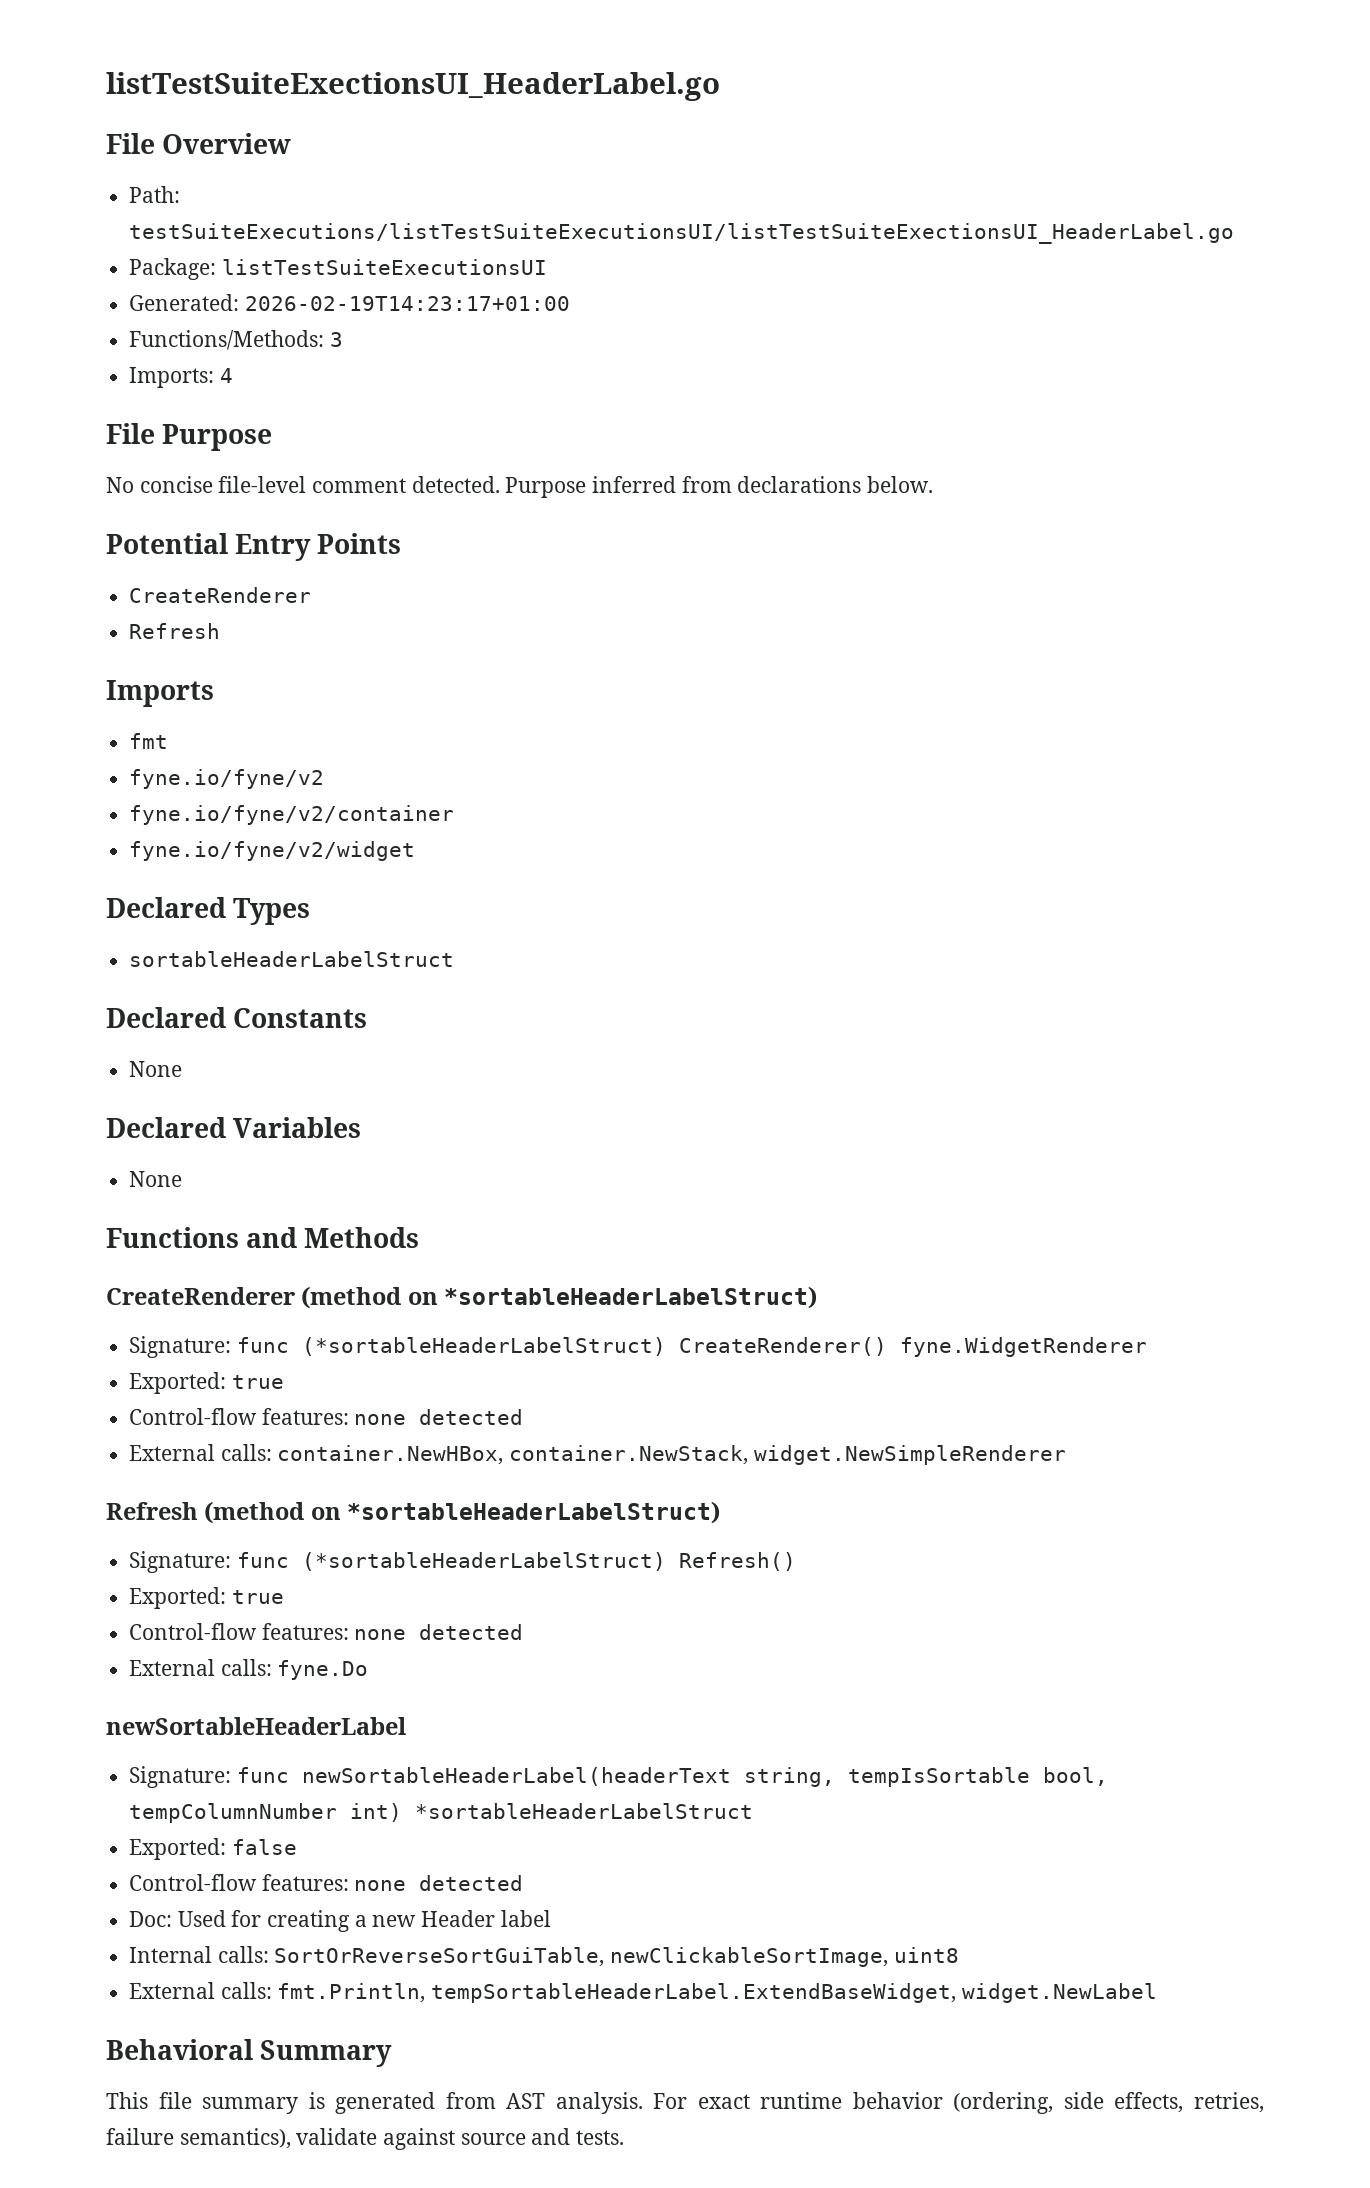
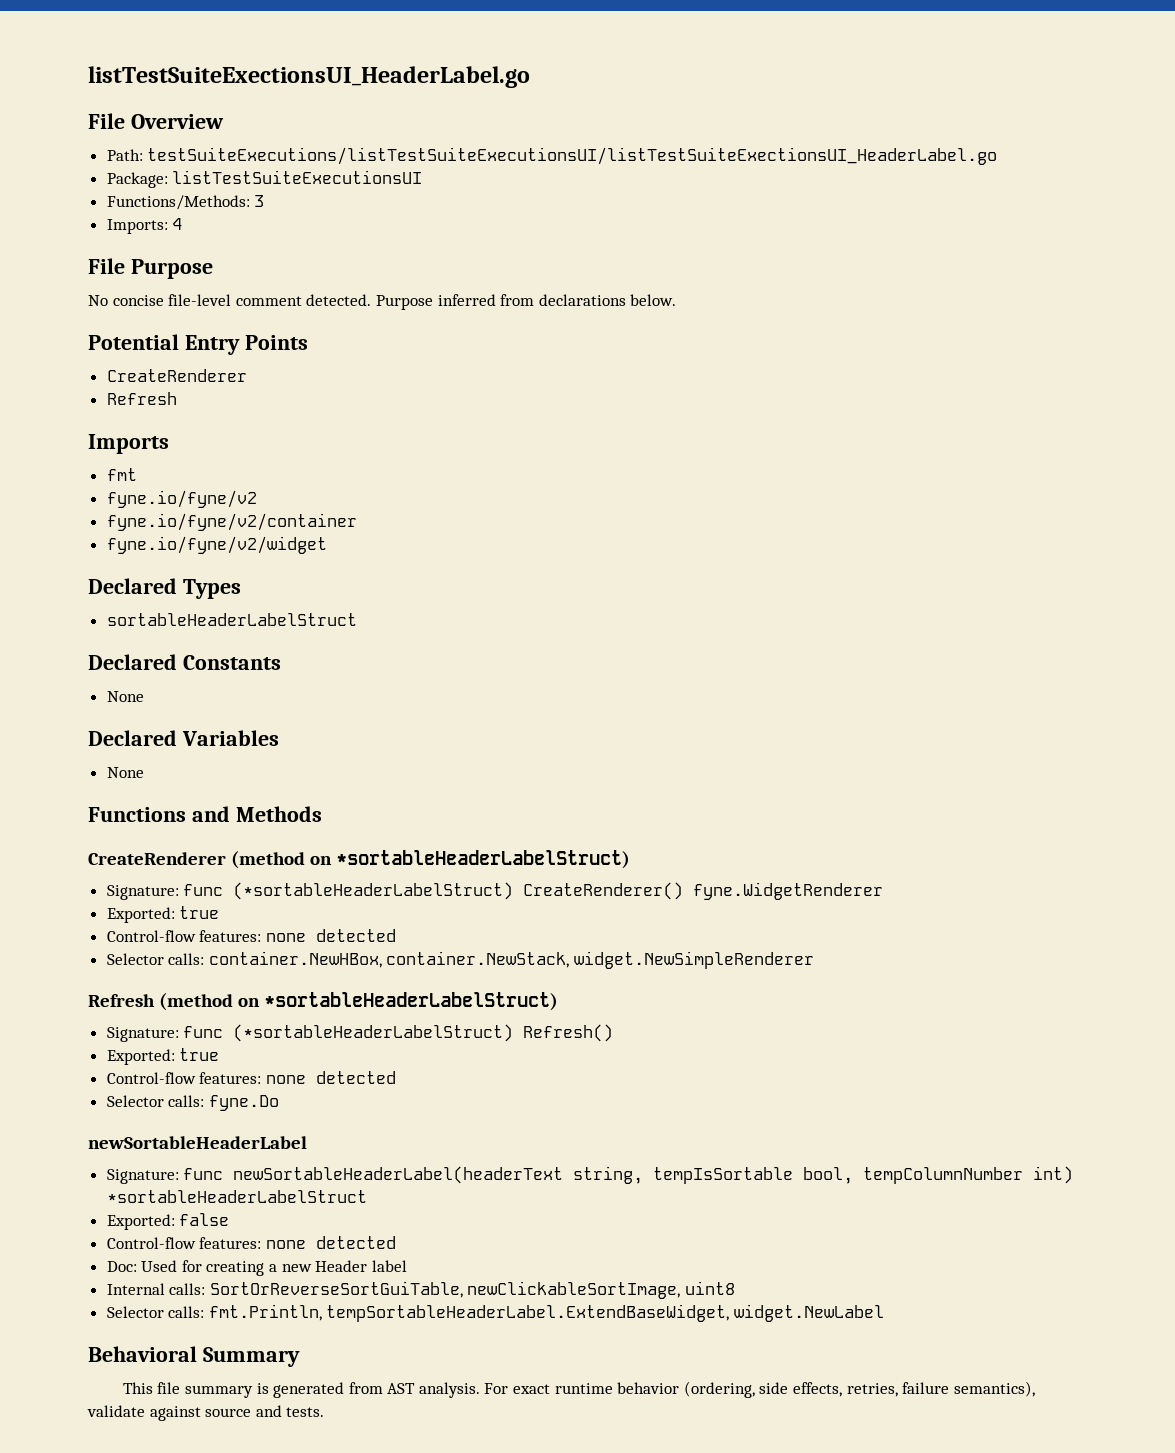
[129,294,570,311] // Generated: 2026-02-19T14:23:17+01:00 -> (423, 177) none
[129,1444,216,1461] External -> [106,953,164,965] Selector
[129,1659,216,1676] External -> [106,1095,164,1107] Selector
[129,1982,216,1999] External -> [106,1306,164,1318] Selector

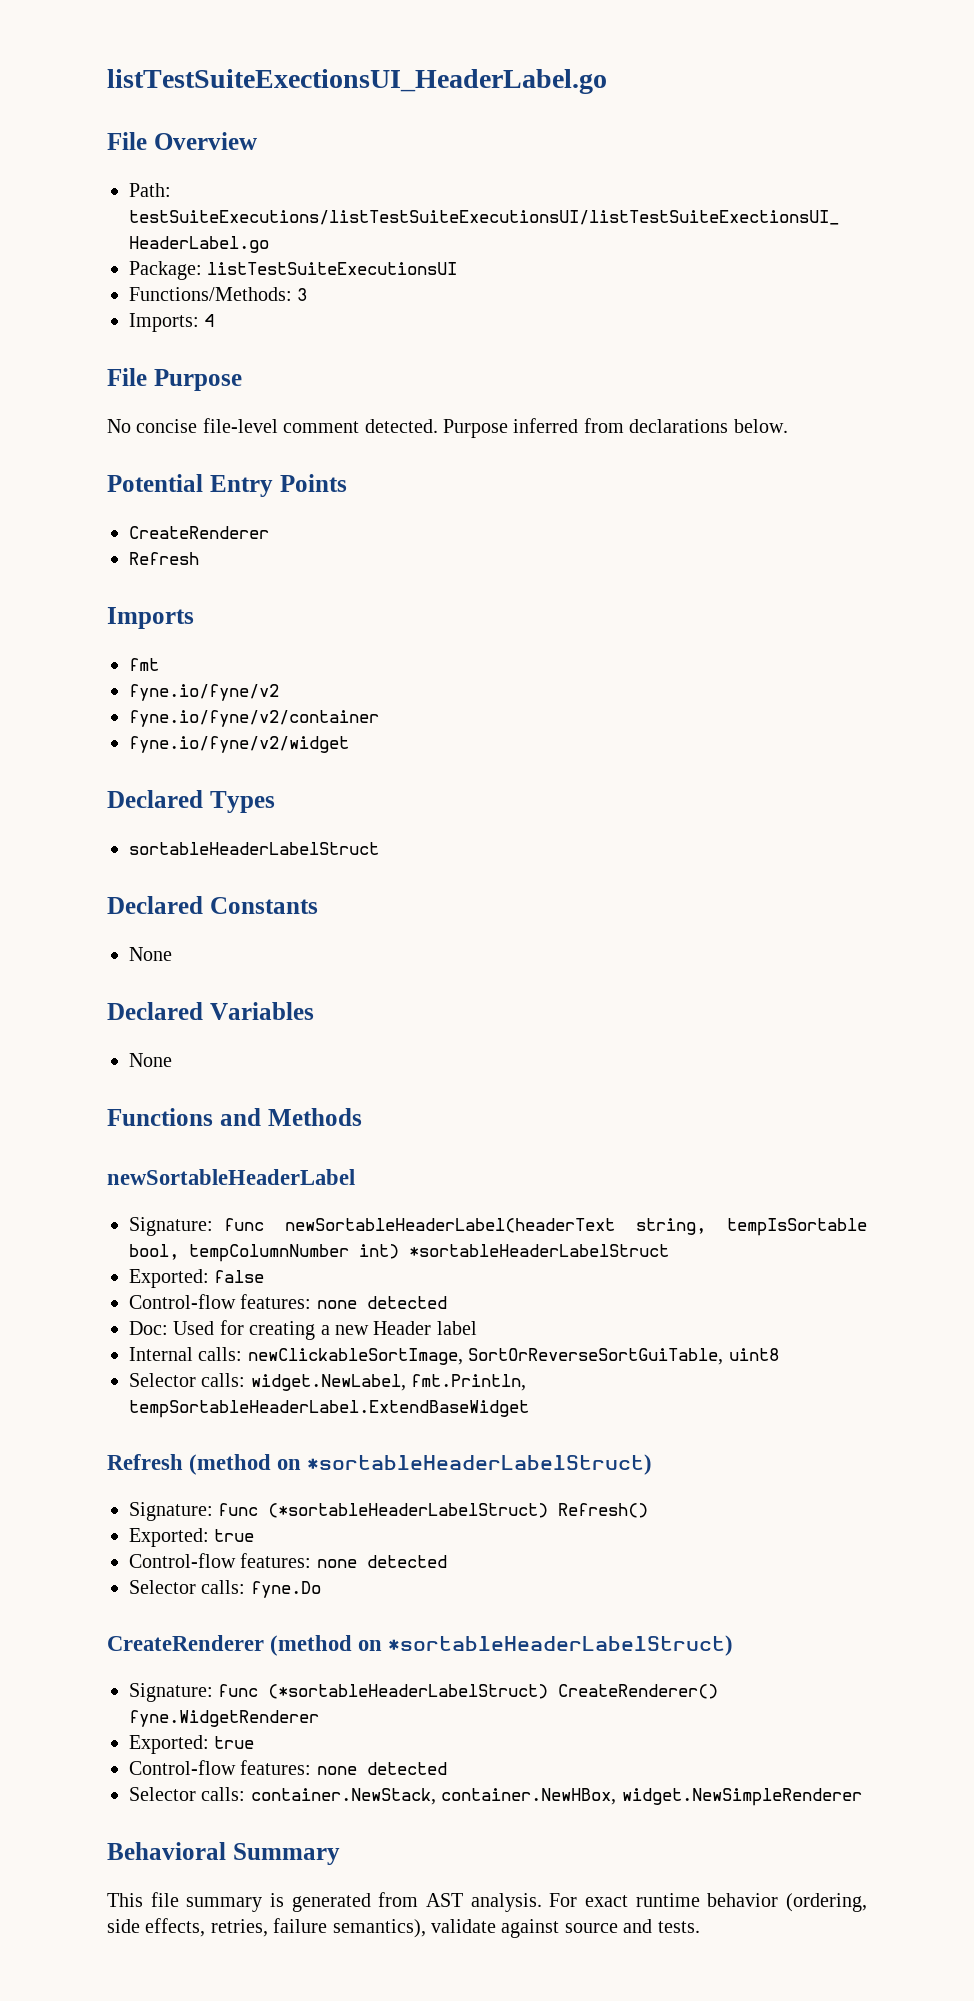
[88,850,631,869] [106,882,884,900] [106,906,220,923] [106,929,396,942] [106,951,815,969] [88,992,559,1011] [106,1024,614,1042] [106,1048,220,1065] [106,1071,396,1084] [106,1095,279,1111] // CreateRenderer (method on *sortableHeaderLabelStruct) // Signature: func (*sortableHeaderLabelStruct) CreateRenderer() fyne.WidgetRenderer // Exported: true // Control-flow features: none detected // Selector calls: container.NewHBox, container.NewStack, widget.NewSimpleRenderer // Refresh (method on *sortableHeaderLabelStruct) // Signature: func (*sortableHeaderLabelStruct) Refresh() // Exported: true // Control-flow features: none detected // Selector calls: fyne.Do -> (362, 1117) none
[209,1281,681,1299] SortOrReverseSortGuiTable, newClickableSortImage, -> [247,1348,724,1365] newClickableSortImage, SortOrReverseSortGuiTable,
[208,1304,885,1322] fmt.Println, tempSortableHeaderLabel.ExtendBaseWidget, widget.NewLabel -> [250,1374,527,1391] [129,1400,529,1418] [107,1454,653,1475] [129,1502,649,1521] [129,1528,255,1547] [129,1553,447,1568] [129,1580,321,1598] [107,1635,734,1656] [129,1683,719,1702] [129,1710,319,1727] [129,1735,255,1754] [129,1760,447,1775] [129,1787,862,1806] widget.NewLabel, fmt.Println, tempSortableHeaderLabel.ExtendBaseWidget // Refresh (method on *sortableHeaderLabelStruct) // Signature: func (*sortableHeaderLabelStruct) Refresh() // Exported: true // Control-flow features: none detected // Selector calls: fyne.Do // CreateRenderer (method on *sortableHeaderLabelStruct) // Signature: func (*sortableHeaderLabelStruct) CreateRenderer() fyne.WidgetRenderer // Exported: true // Control-flow features: none detected // Selector calls: container.NewStack, container.NewHBox, widget.NewSimpleRenderer

